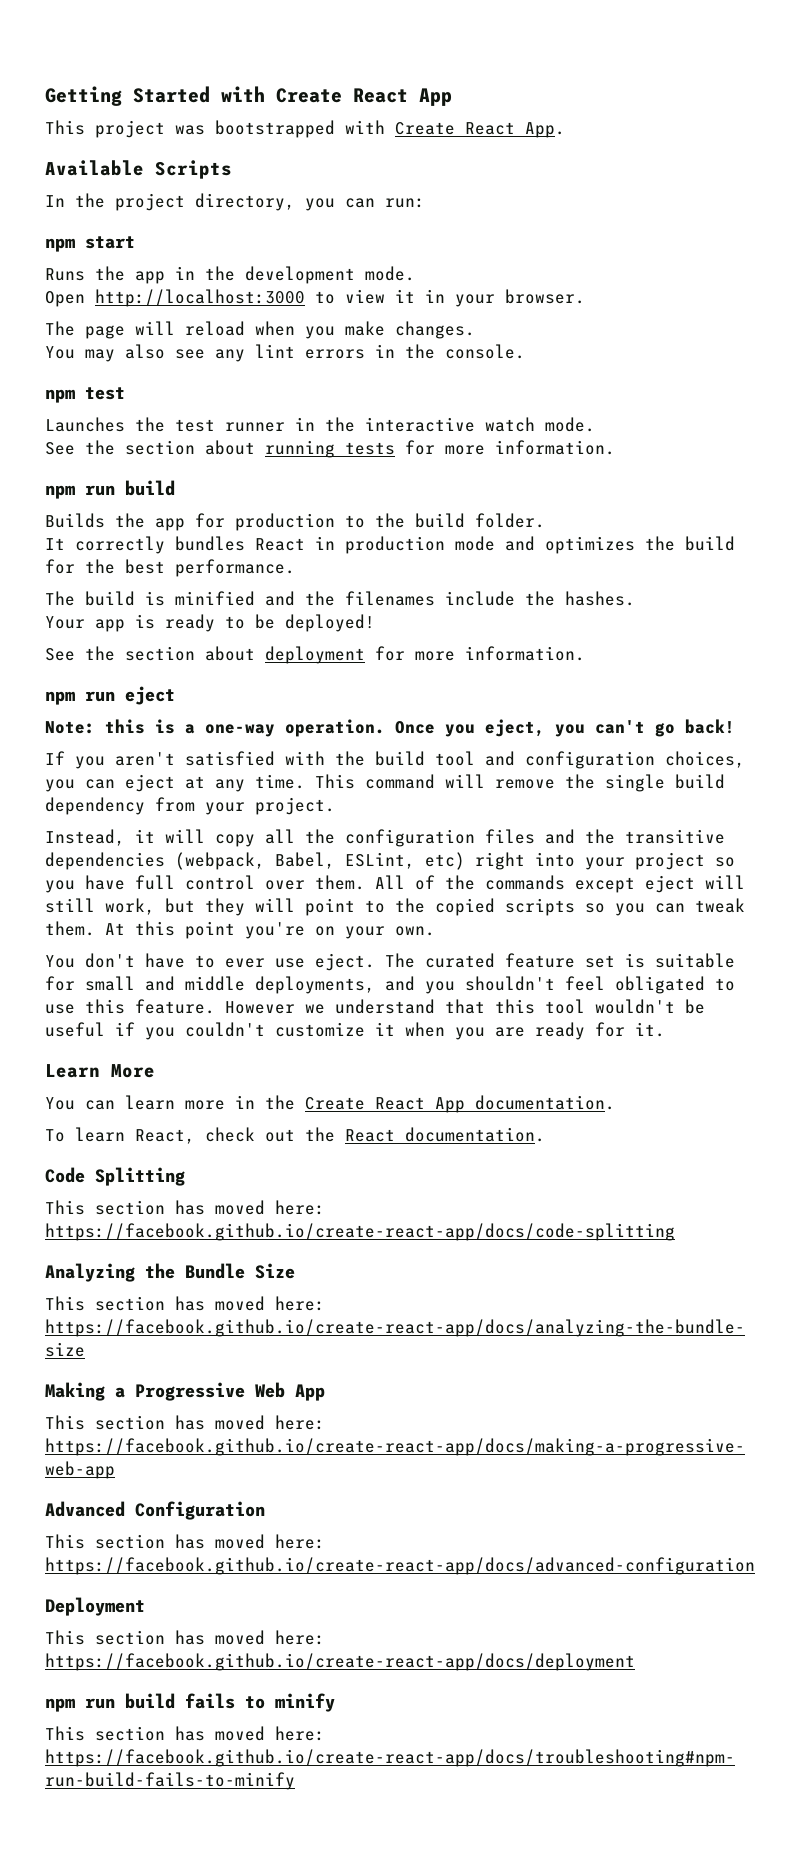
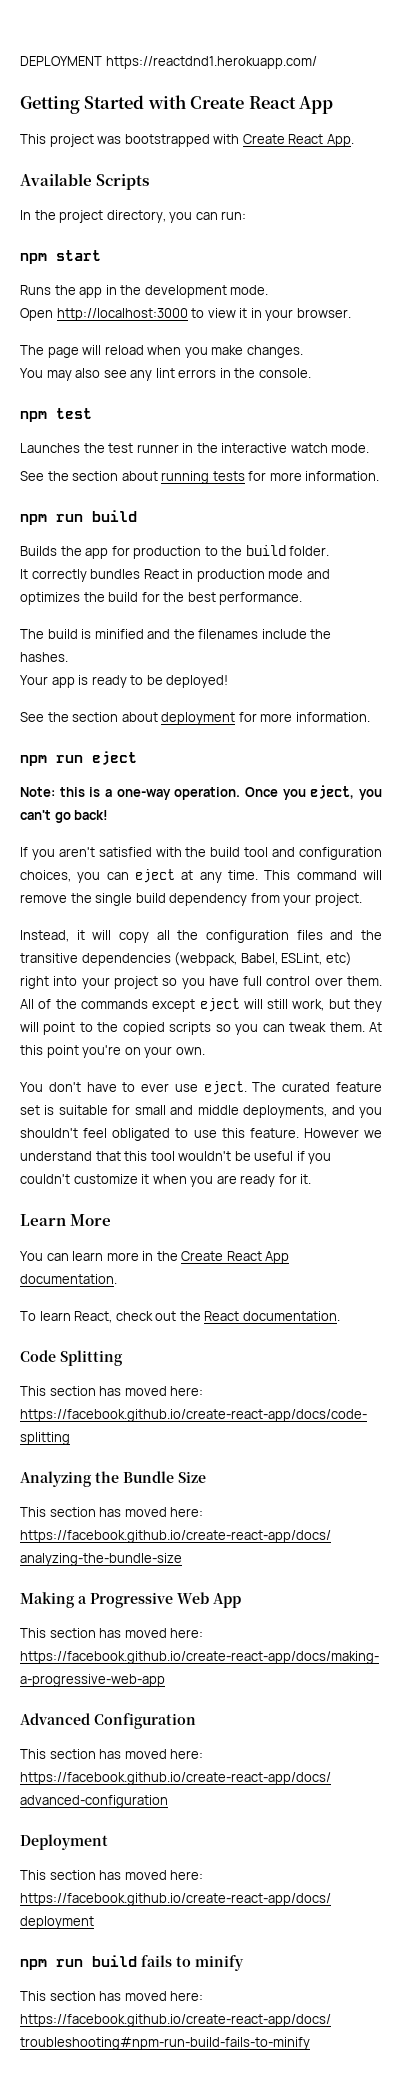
(45, 96) none -> [20,56,317,69] DEPLOYMENT https://reactdnd1.herokuapp.com/ //

